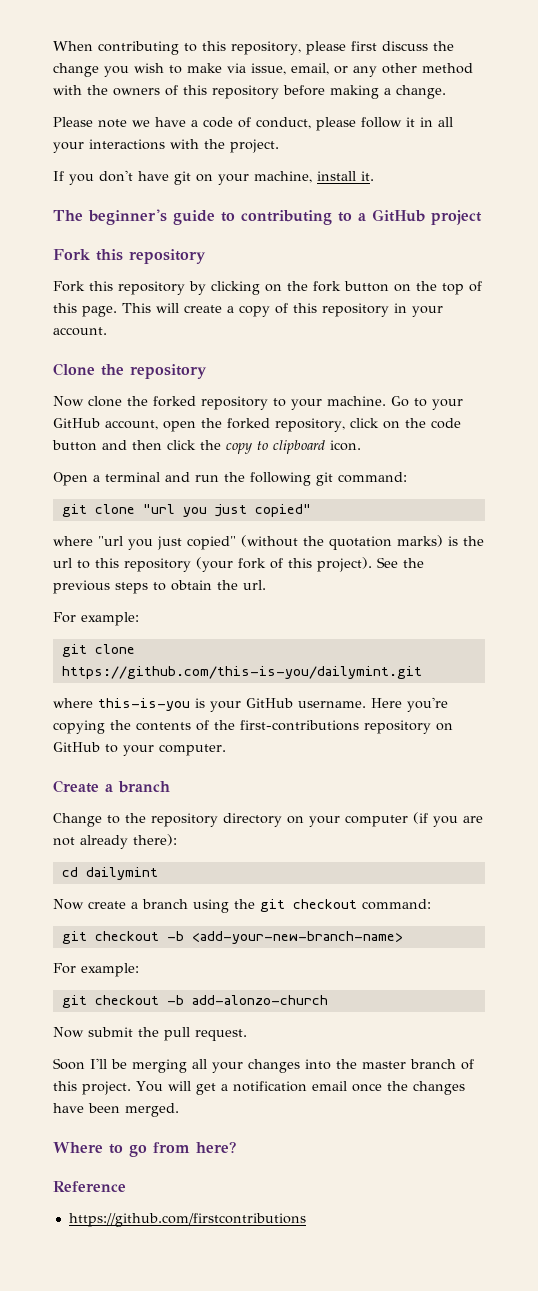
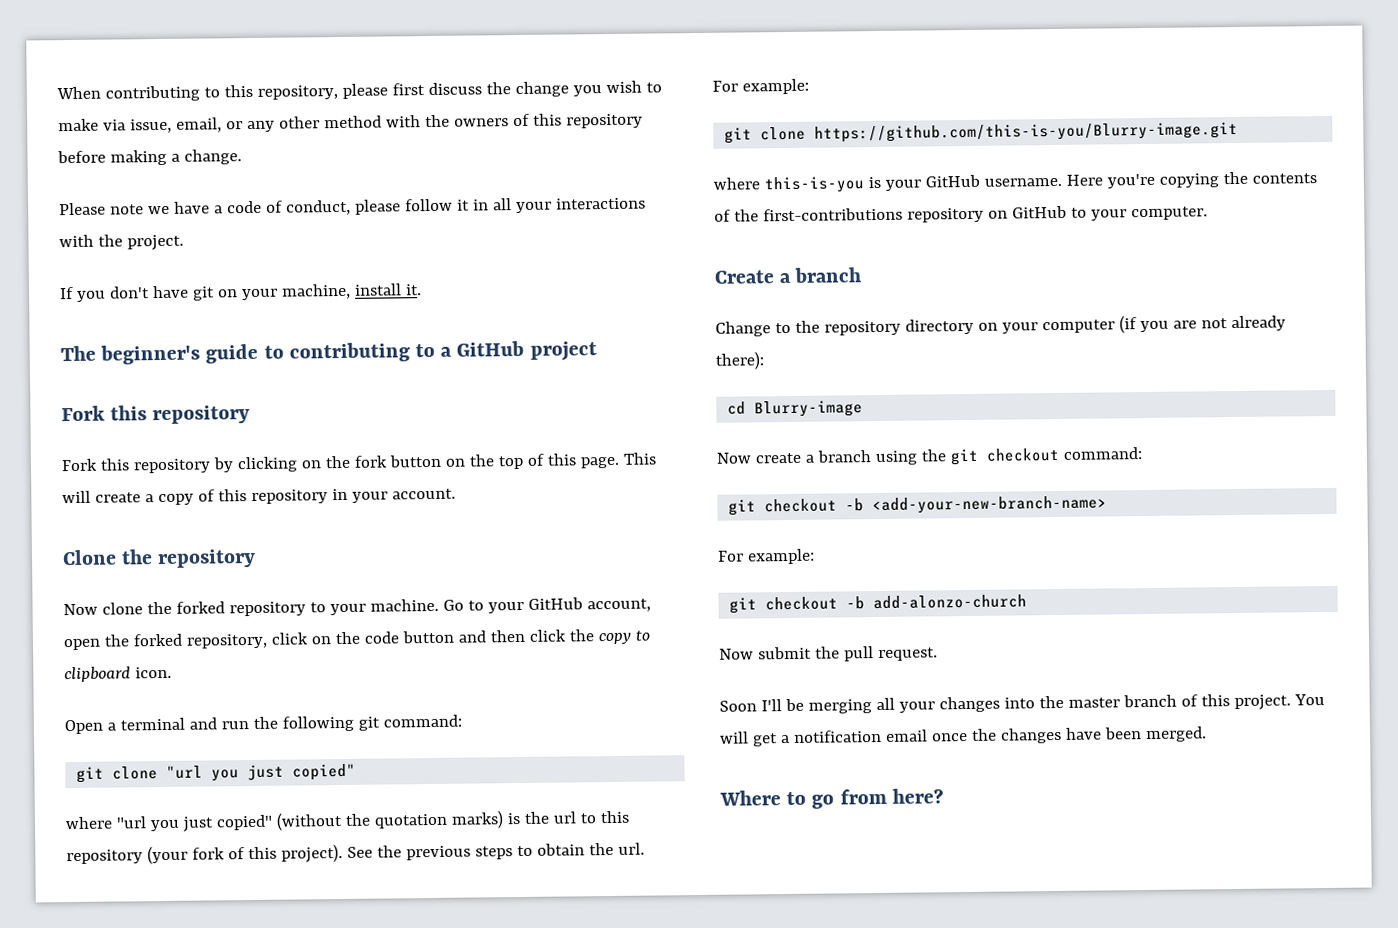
[61,666,422,679] https://github.com/this-is-you/dailymint.git -> [814,121,1239,143] https://github.com/this-is-you/Blurry-image.git
[85,867,158,880] dailymint -> [754,400,864,418] Blurry-image
[53,1181,126,1192] [68,1213,306,1227] // Reference // https://github.com/firstcontributions -> (944, 796) none

